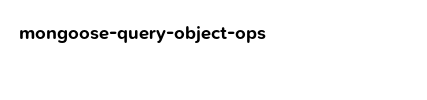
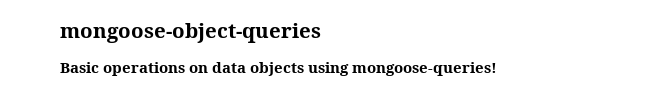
[19,26,266,44] mongoose-query-object-ops -> [60,23,321,43] [60,62,498,76] mongoose-object-queries // Basic operations on data objects using mongoose-queries!

